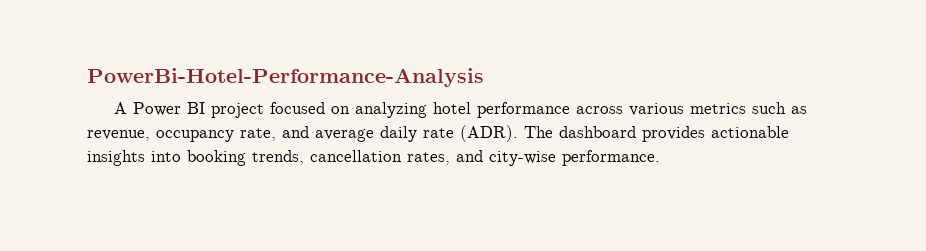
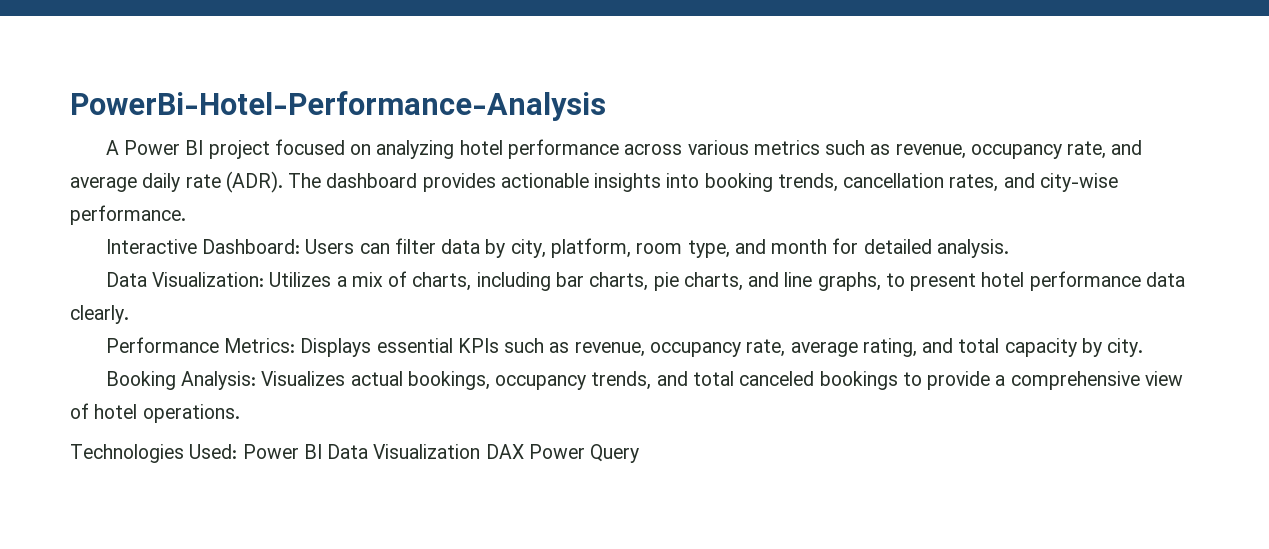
(660, 158) none -> [105,238,1009,258] [105,271,1185,291] [70,305,129,324] [105,337,1144,357] [105,371,1183,390] [70,403,240,423] [70,444,640,463] // Interactive Dashboard: Users can filter data by city, platform, room type, and month for detailed analysis. // Data Visualization: Utilizes a mix of charts, including bar charts, pie charts, and line graphs, to present hotel performance data clearly. // Performance Metrics: Displays essential KPIs such as revenue, occupancy rate, average rating, and total capacity by city. // Booking Analysis: Visualizes actual bookings, occupancy trends, and total canceled bookings to provide a comprehensive view of hotel operations. // Technologies Used: Power BI Data Visualization DAX Power Query

